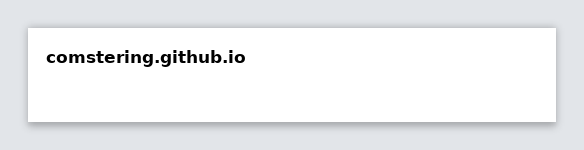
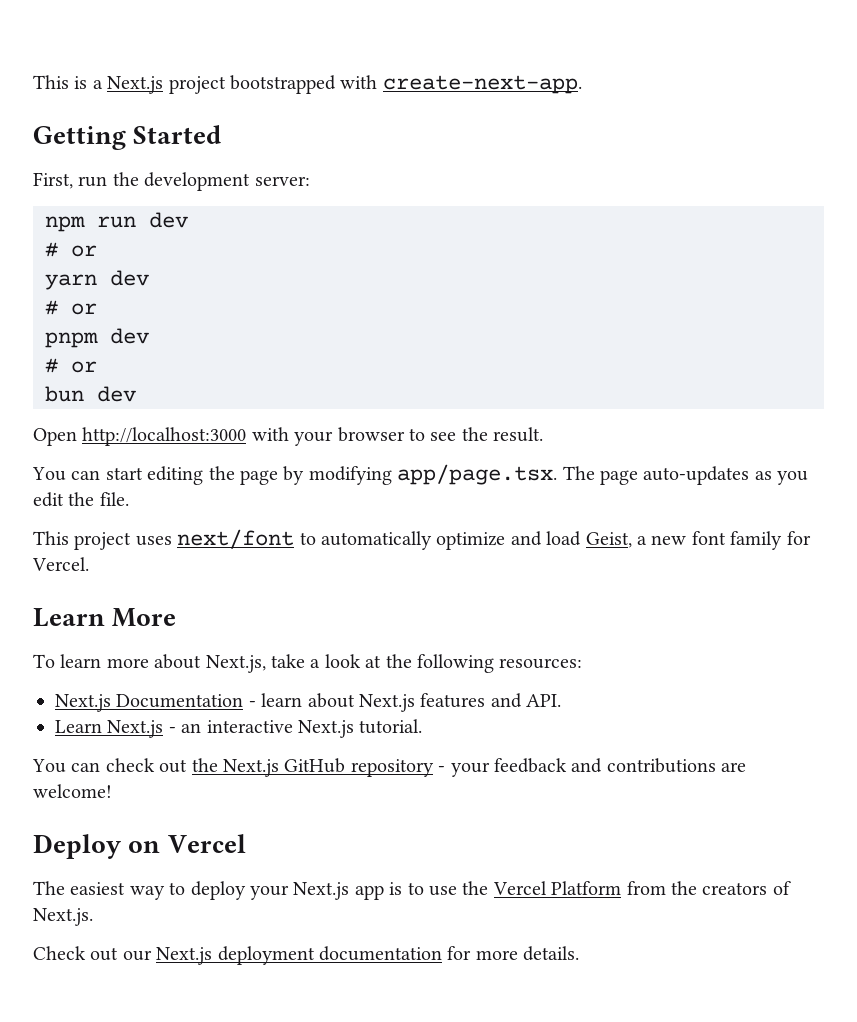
[46,50,246,67] comstering.github.io -> [33,75,582,94] [33,125,222,150] [33,172,310,191] [45,212,188,232] [45,242,97,257] [45,270,149,290] [45,300,97,315] [45,328,149,348] [45,358,97,373] [45,386,136,402] [33,427,544,446] [32,464,809,485] [33,492,129,507] [33,529,811,550] [32,557,89,571] [33,608,177,627] [33,654,583,673] [55,693,562,712] [55,719,423,738] [32,758,747,777] [33,784,112,798] [33,834,246,859] [33,881,791,900] [33,908,93,926] [33,946,580,965] This is a Next.js project bootstrapped with create-next-app. // Getting Started // First, run the development server: // npm run dev // # or // yarn dev // # or // pnpm dev // # or // bun dev // Open http://localhost:3000 with your browser to see the result. // You can start editing the page by modifying app/page.tsx. The page auto-updates as you edit the file. // This project uses next/font to automatically optimize and load Geist, a new font family for Vercel. // Learn More // To learn more about Next.js, take a look at the following resources: // Next.js Documentation - learn about Next.js features and API. // Learn Next.js - an interactive Next.js tutorial. // You can check out the Next.js GitHub repository - your feedback and contributions are welcome! // Deploy on Vercel // The easiest way to deploy your Next.js app is to use the Vercel Platform from the creators of Next.js. // Check out our Next.js deployment documentation for more details.

